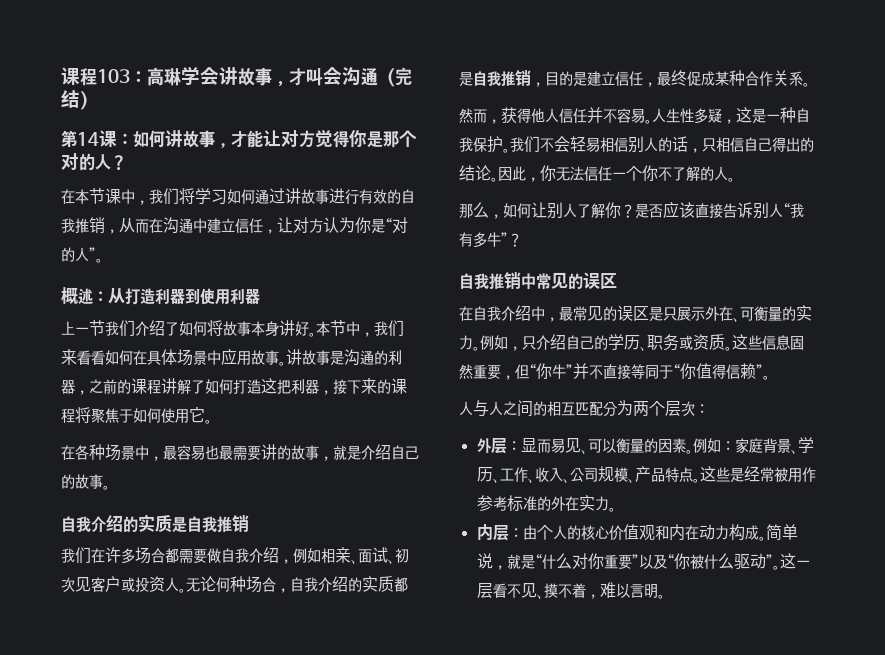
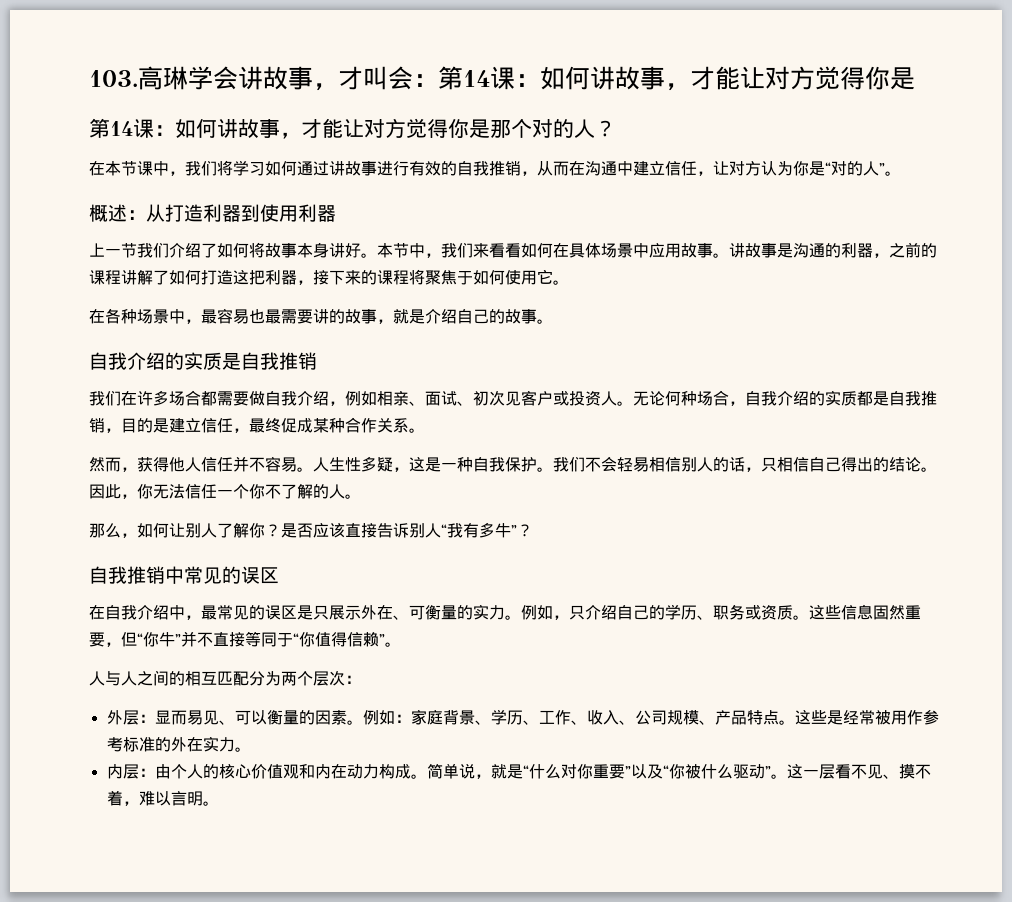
[61,67,147,86] 课程103： -> [89,70,138,87] 103.
[342,67,412,87] [61,90,97,110] 沟通（完结） -> [413,66,915,91] ：第14课：如何讲故事，才能让对方觉得你是

